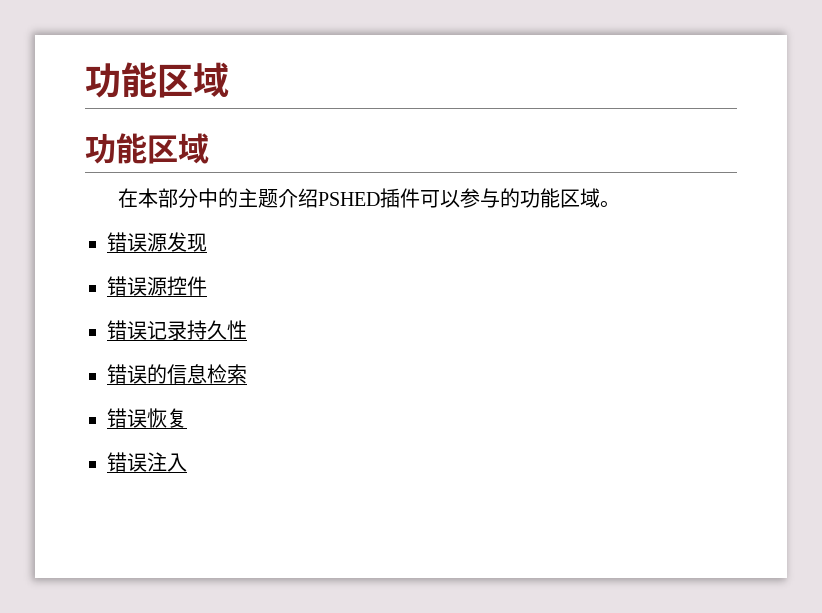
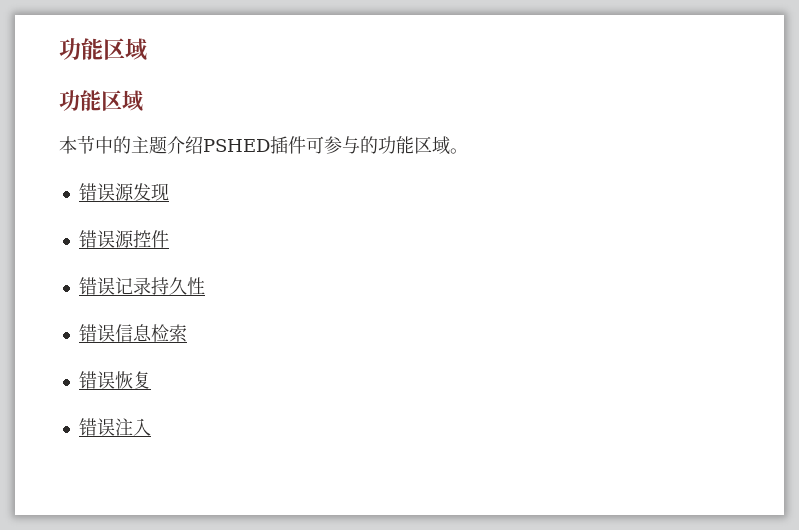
[118,188,199,208] 在本部分 -> [59,136,95,154] 本节
[440,190,461,208] 以 -> (324, 145) none
[147,364,167,384] 的 -> (115, 333) none

